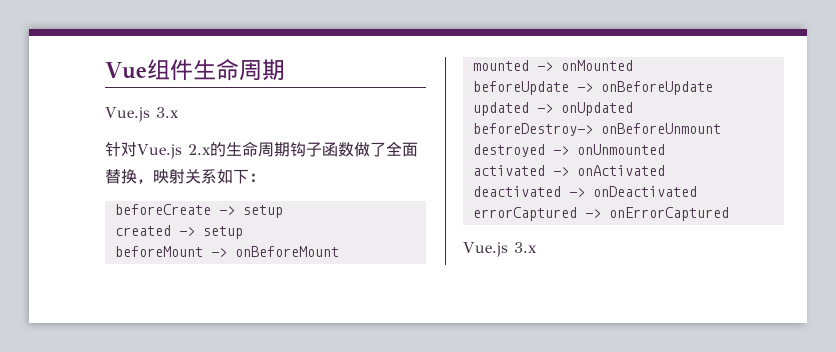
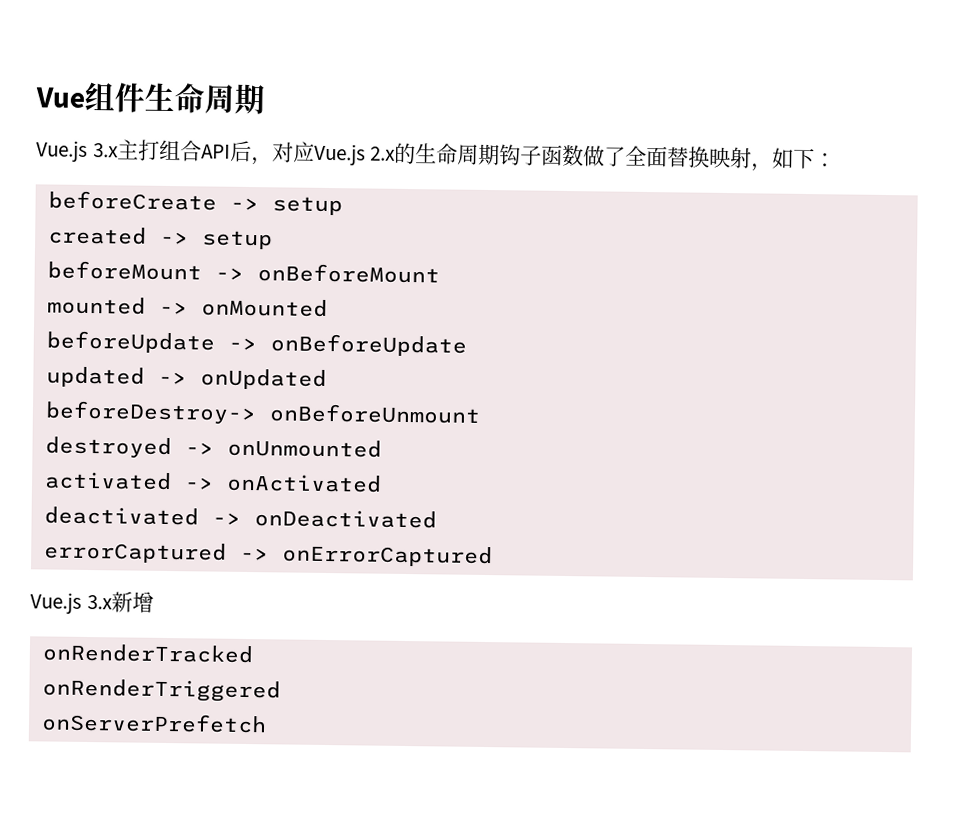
[105,142,137,157] // 针对 -> [116,139,315,166] 主打组合API后，对应
[137,169,217,184] ，映射关系 -> [709,146,774,172] 映射，
(537, 247) none -> [110,591,154,613] [41,643,254,664] [41,678,281,703] [40,712,267,734] 新增 // onRenderTracked // onRenderTriggered // onServerPrefetch

